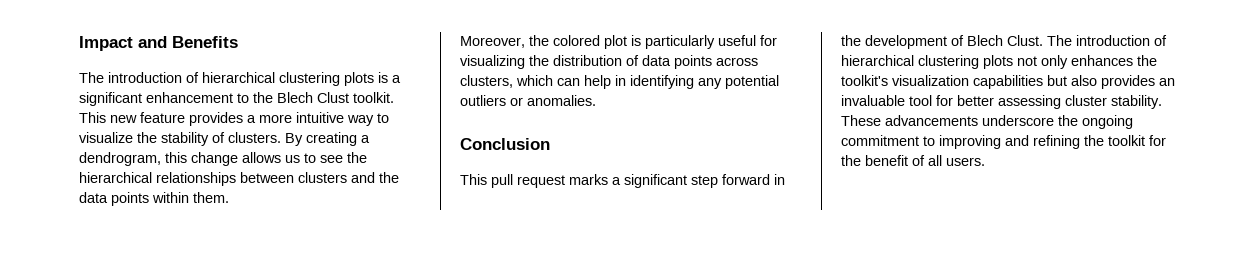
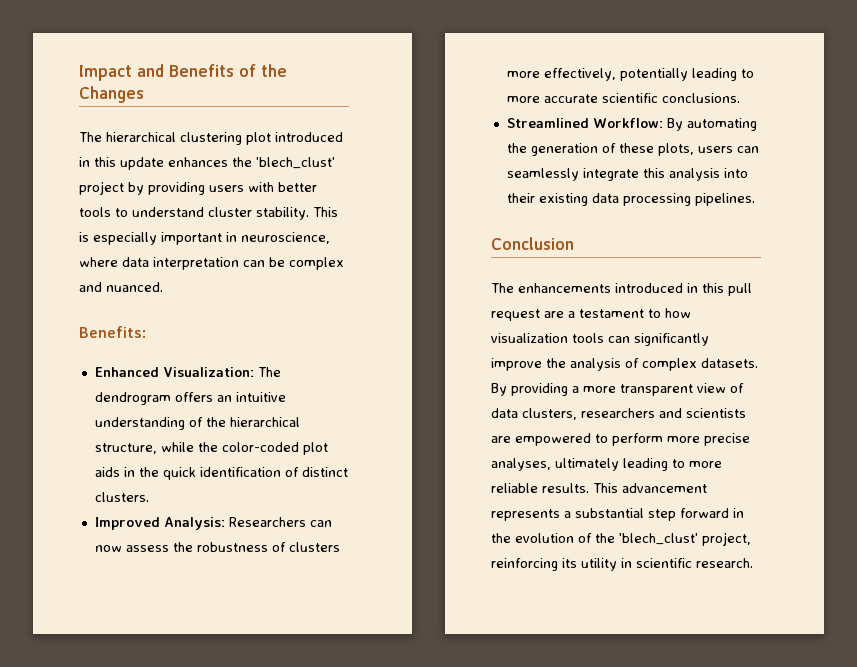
[79,72,401,86] [79,92,394,106] [79,112,389,126] [79,132,370,146] [79,152,367,166] [79,172,399,186] [79,192,229,206] [460,35,777,49] [460,55,758,69] [460,75,779,89] [460,95,596,106] [460,138,550,150] [460,174,785,188] [841,35,1167,49] [841,55,1157,69] [841,75,1175,89] [841,95,1162,109] [841,115,1133,129] [841,135,1166,149] [841,155,985,166] // The introduction of hierarchical clustering plots is a significant enhancement to the Blech Clust toolkit. This new feature provides a more intuitive way to visualize the stability of clusters. By creating a dendrogram, this change allows us to see the hierarchical relationships between clusters and the data points within them. // Moreover, the colored plot is particularly useful for visualizing the distribution of data points across clusters, which can help in identifying any potential outliers or anomalies. // Conclusion // This pull request marks a significant step forward in the development of Blech Clust. The introduction of hierarchical clustering plots not only enhances the toolkit's visualization capabilities but also provides an invaluable tool for better assessing cluster stability. These advancements underscore the ongoing commitment to improving and refining the toolkit for the benefit of all users. -> [239,64,287,77] [79,86,144,103] [79,132,343,145] [79,157,335,170] [79,181,317,195] [79,207,338,220] [79,232,330,245] [79,257,344,270] [79,282,163,292] [79,326,146,338] [94,367,281,377] [94,392,286,405] [94,417,300,430] [94,442,328,455] [94,467,348,480] [94,492,149,502] [94,517,332,530] [94,542,340,552] [506,68,754,81] [506,93,740,103] [506,118,757,131] [506,143,759,156] [506,168,748,181] [506,193,755,206] [491,237,574,250] [491,283,752,296] [491,308,691,321] [491,333,709,346] [491,358,758,371] [491,383,744,396] [491,408,746,420] [491,433,750,446] [491,458,722,471] [491,483,707,493] [491,508,744,521] [491,532,751,546] [491,558,753,571] of the Changes // The hierarchical clustering plot introduced in this update enhances the 'blech_clust' project by providing users with better tools to understand cluster stability. This is especially important in neuroscience, where data interpretation can be complex and nuanced. // Benefits: // Enhanced Visualization: The dendrogram offers an intuitive understanding of the hierarchical structure, while the color-coded plot aids in the quick identification of distinct clusters. // Improved Analysis: Researchers can now assess the robustness of clusters more effectively, potentially leading to more accurate scientific conclusions. // Streamlined Workflow: By automating the generation of these plots, users can seamlessly integrate this analysis into their existing data processing pipelines. // Conclusion // The enhancements introduced in this pull request are a testament to how visualization tools can significantly improve the analysis of complex datasets. By providing a more transparent view of data clusters, researchers and scientists are empowered to perform more precise analyses, ultimately leading to more reliable results. This advancement represents a substantial step forward in the evolution of the 'blech_clust' project, reinforcing its utility in scientific research.

